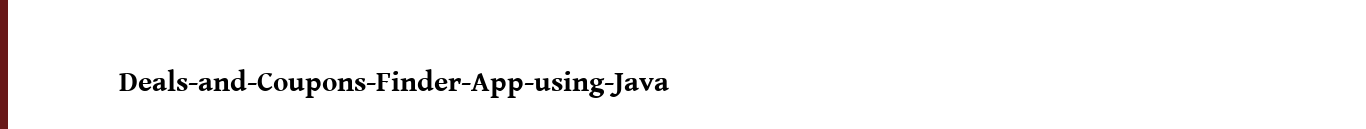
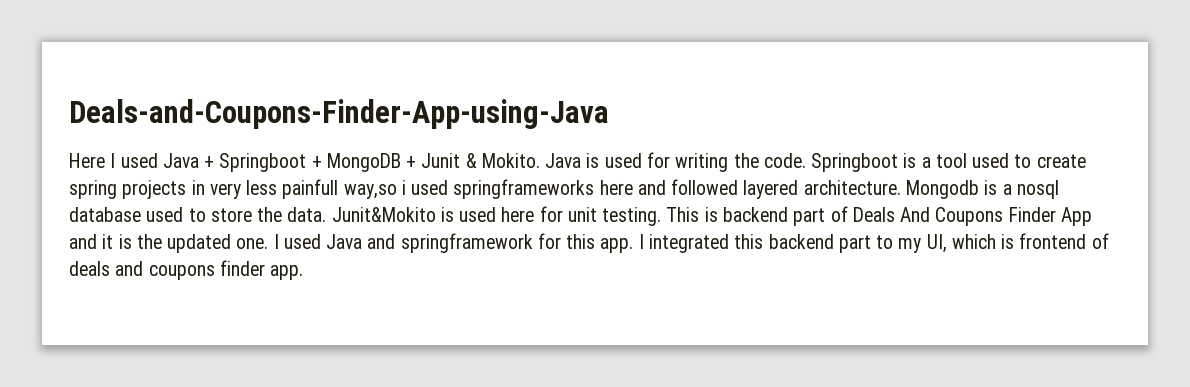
(669, 83) none -> [69,152,1086,172] [69,179,1059,199] [69,206,1092,226] [69,233,1109,253] [69,260,304,280] // Here I used Java + Springboot + MongoDB + Junit & Mokito. Java is used for writing the code. Springboot is a tool used to create spring projects in very less painfull way,so i used springframeworks here and followed layered architecture. Mongodb is a nosql database used to store the data. Junit&Mokito is used here for unit testing. This is backend part of Deals And Coupons Finder App and it is the updated one. I used Java and springframework for this app. I integrated this backend part to my UI, which is frontend of deals and coupons finder app.

